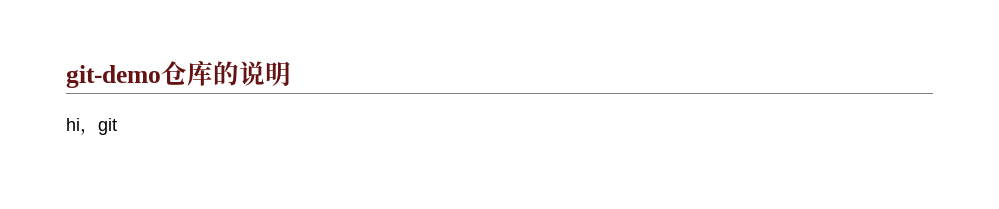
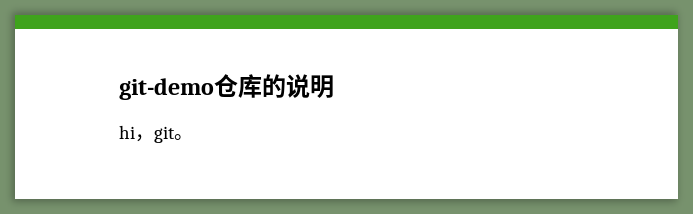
(117, 126) none -> [174,134,193,140] 。

